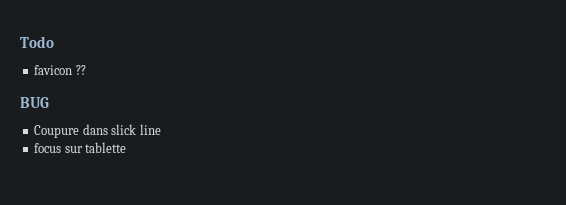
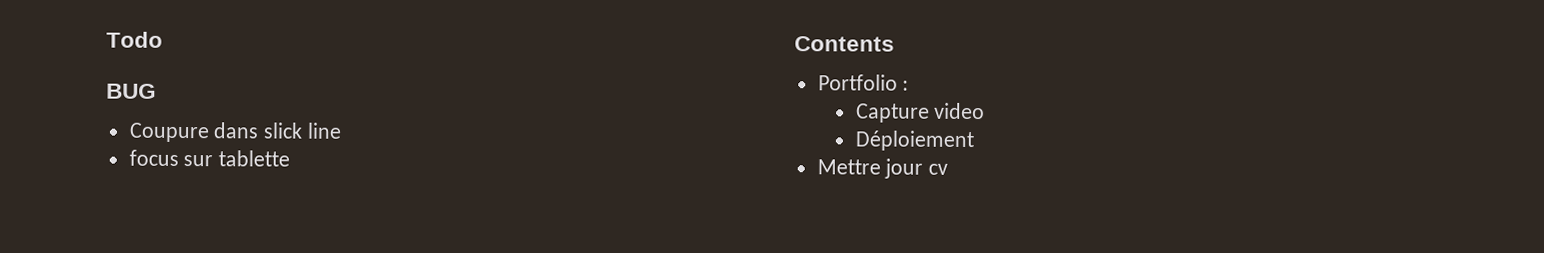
[34,65,86,75] // favicon ?? -> (163, 39) none
(127, 147) none -> [794,36,895,52] [817,74,910,91] [855,102,986,123] [854,130,974,152] [816,158,949,179] // Contents // Portfolio : // Capture video // Déploiement // Mettre jour cv

